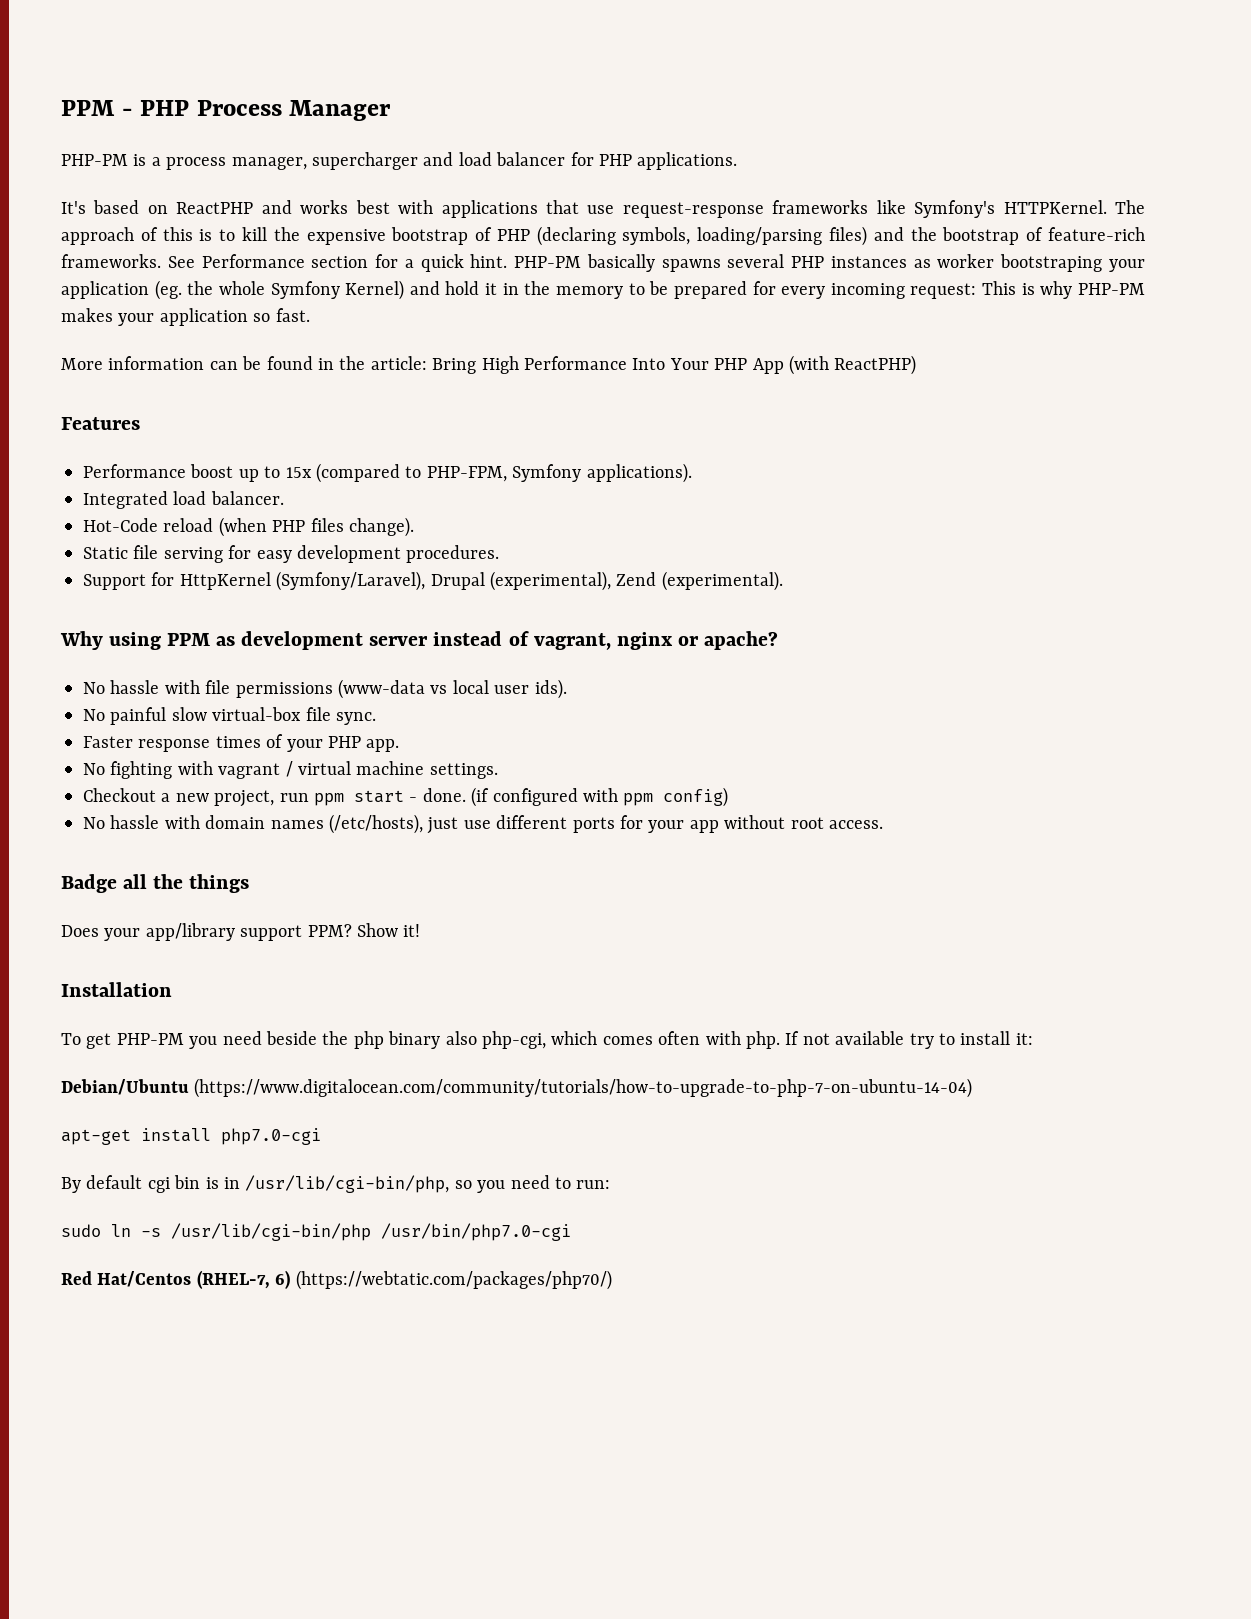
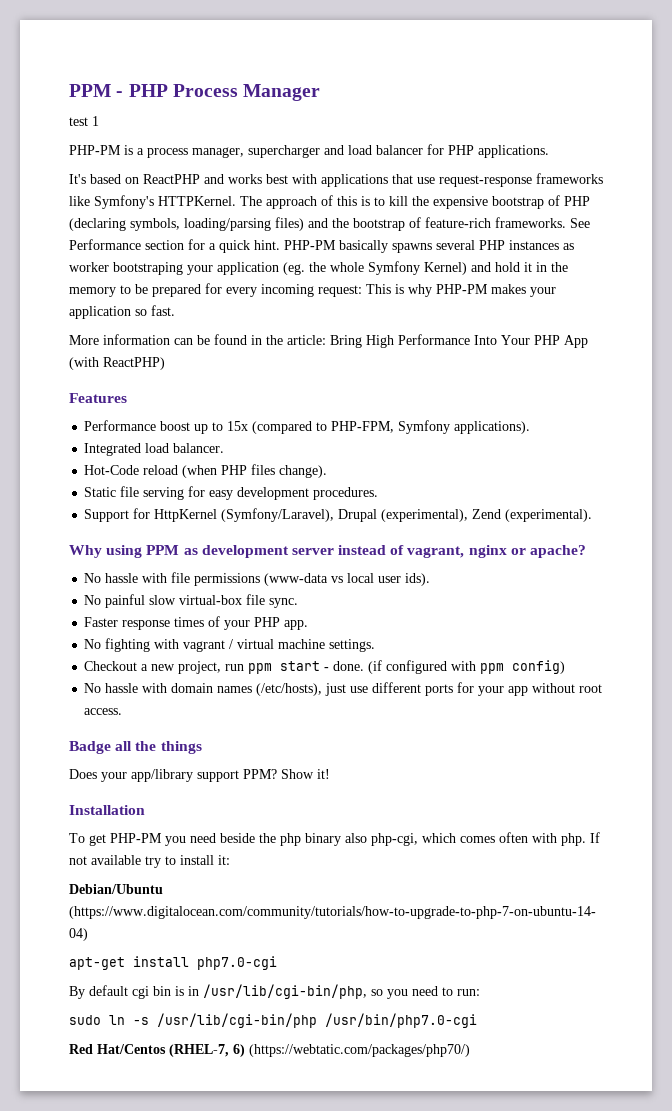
(392, 110) none -> [69,116,99,126] // test 1

